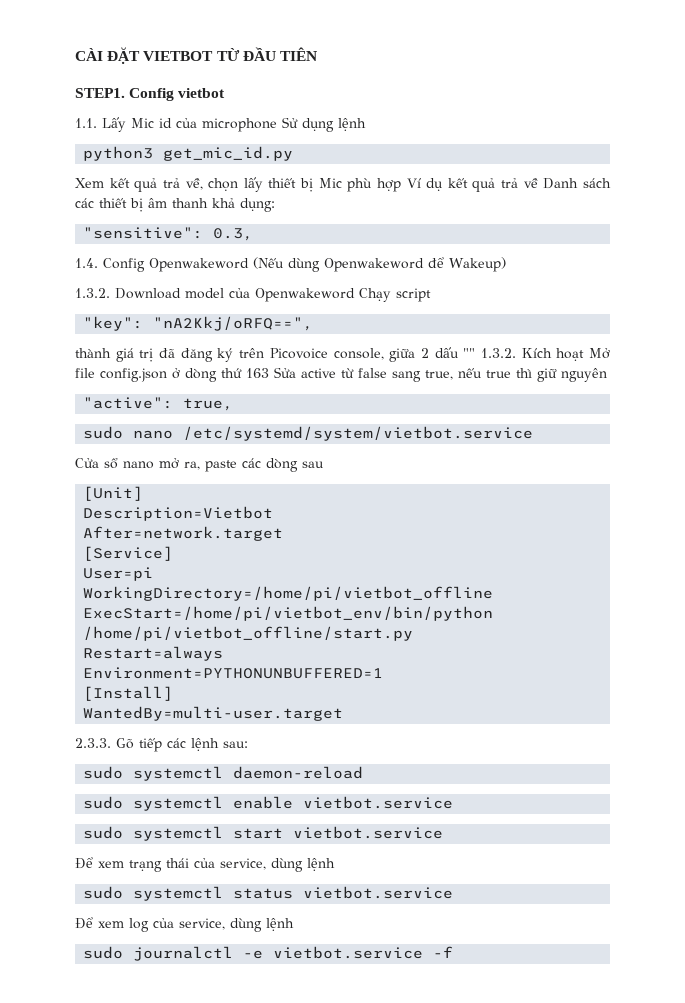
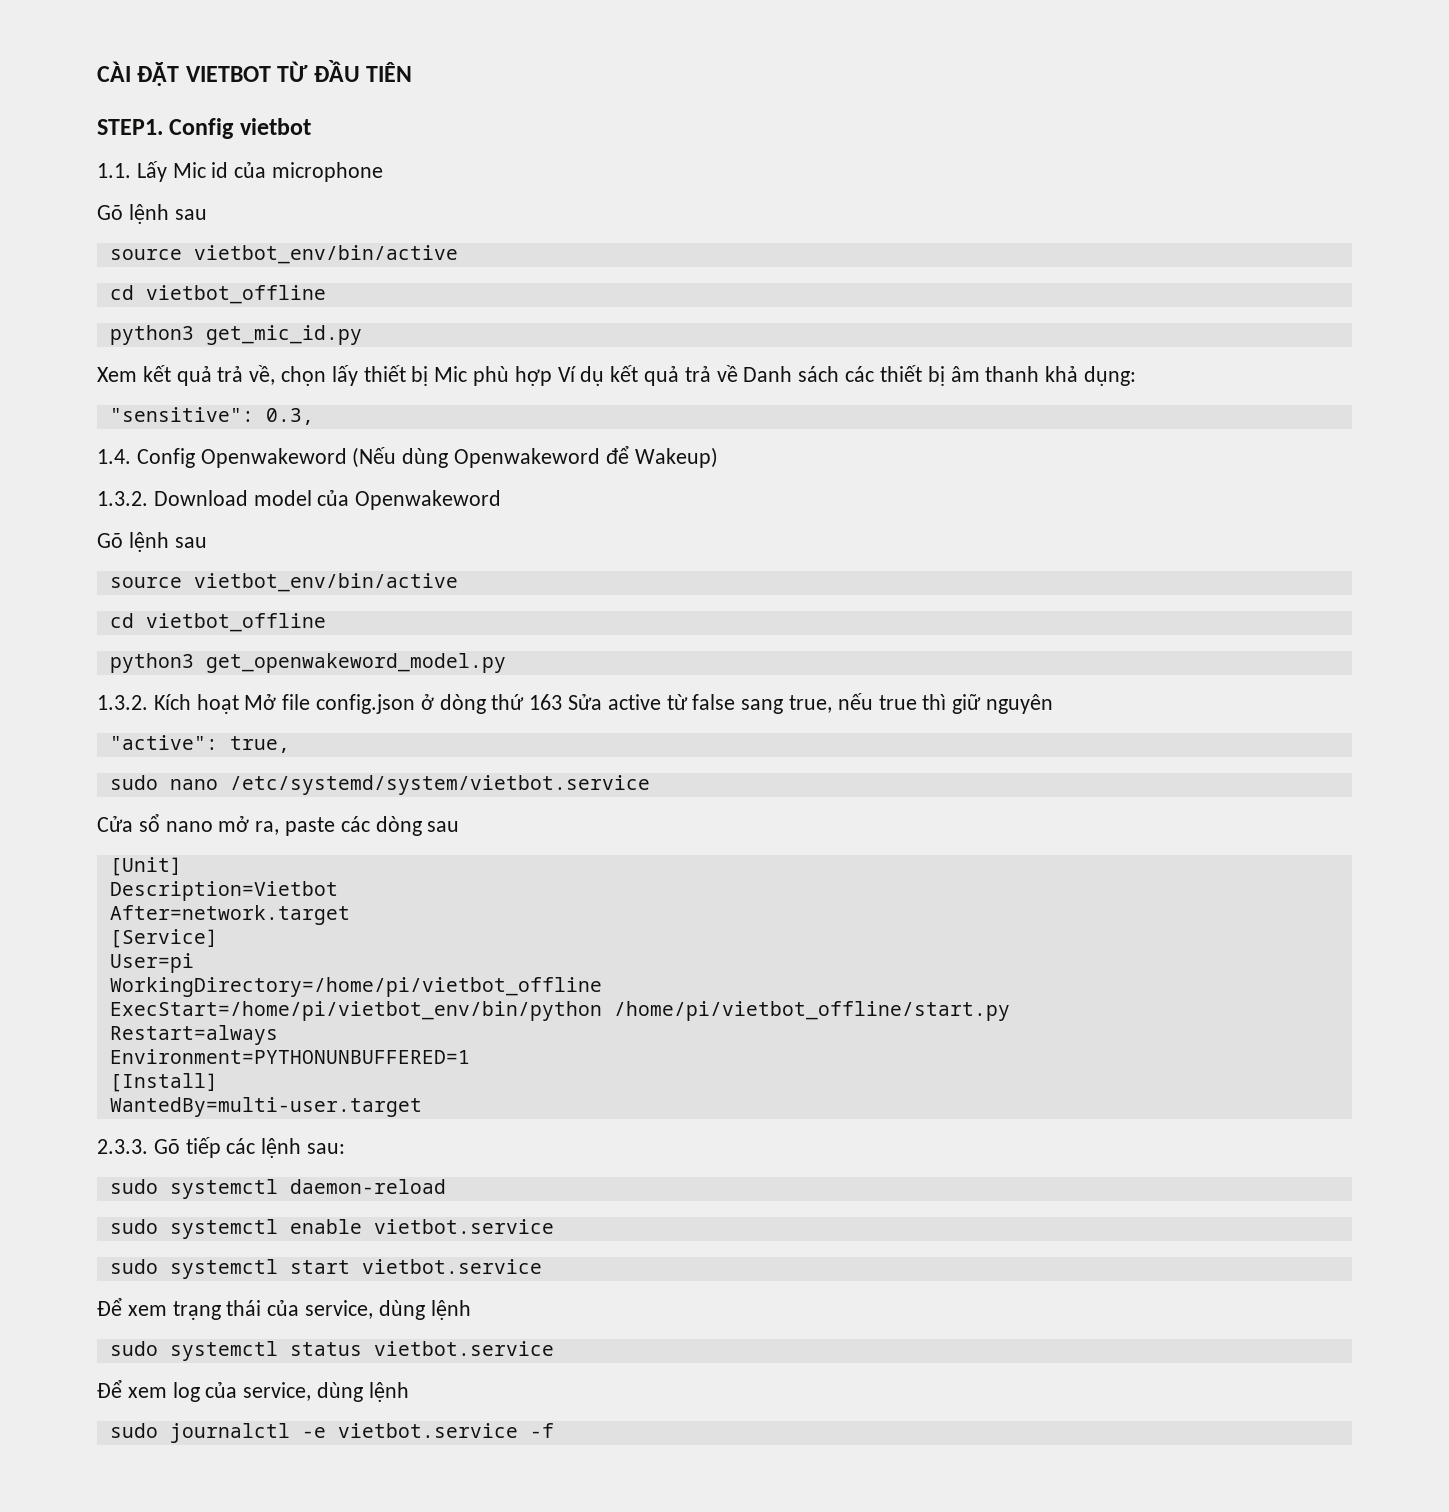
[282,117,366,132] Sử dụng lệnh -> [97,204,207,224] [109,245,458,264] [109,285,326,304] // Gõ lệnh sau // source vietbot_env/bin/active // cd vietbot_offline
[359,288,431,302] [83,316,314,331] [75,347,476,362] Chạy script // "key": "nA2Kkj/oRFQ==", // thành giá trị đã đăng ký trên Picovoice console, giữa 2 dấu "" -> [97,532,207,552] [109,573,458,592] [109,613,326,632] [109,653,506,673] // Gõ lệnh sau // source vietbot_env/bin/active // cd vietbot_offline // python3 get_openwakeword_model.py //

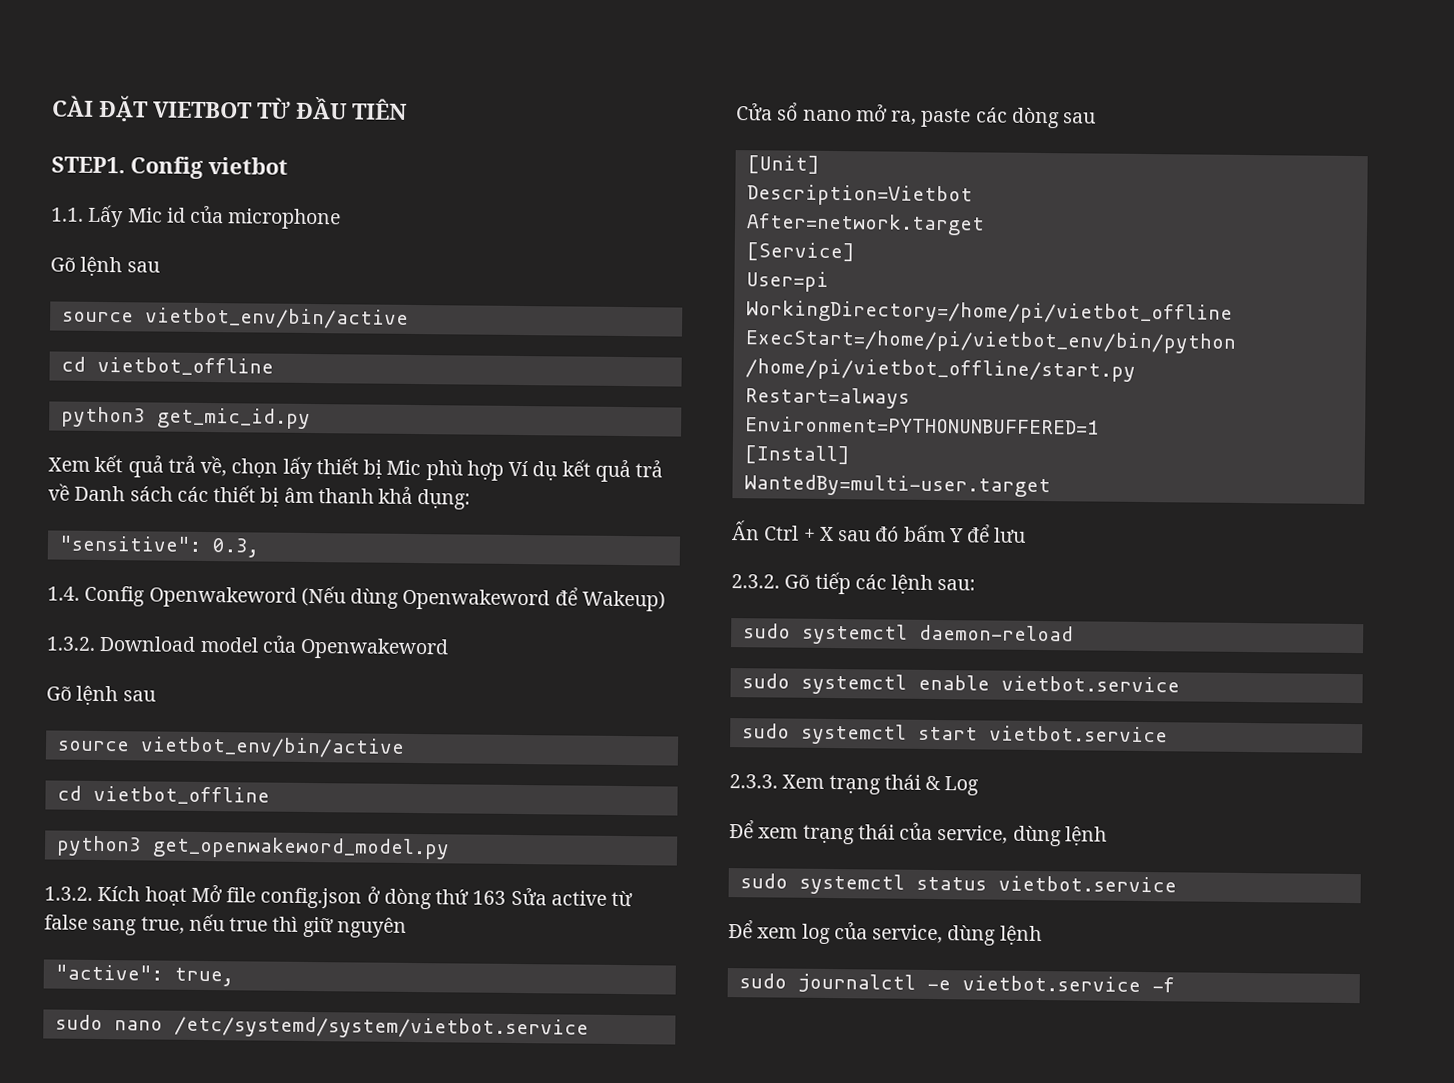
[97,1139,148,1154] 2.3.3. -> [732,520,1027,543] [731,574,780,589] Ấn Ctrl + X sau đó bấm Y để lưu // 2.3.2.
(542, 1266) none -> [729,774,980,796] // 2.3.3. Xem trạng thái & Log

